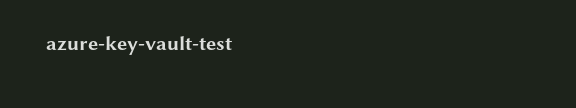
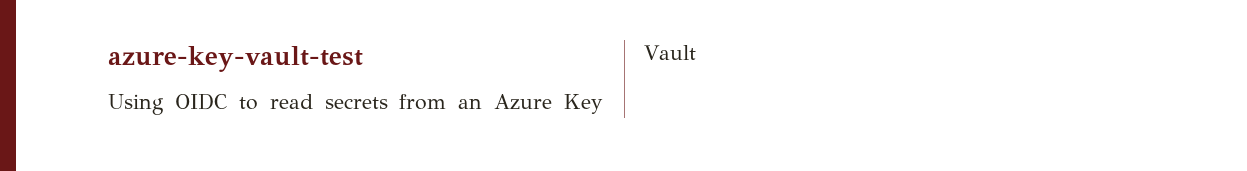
(232, 45) none -> [108,93,603,115] [644,45,696,60] // Using OIDC to read secrets from an Azure Key Vault

